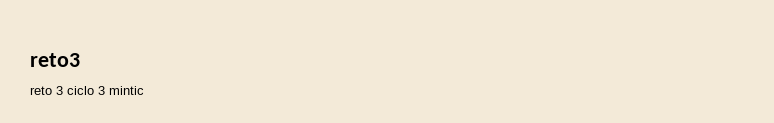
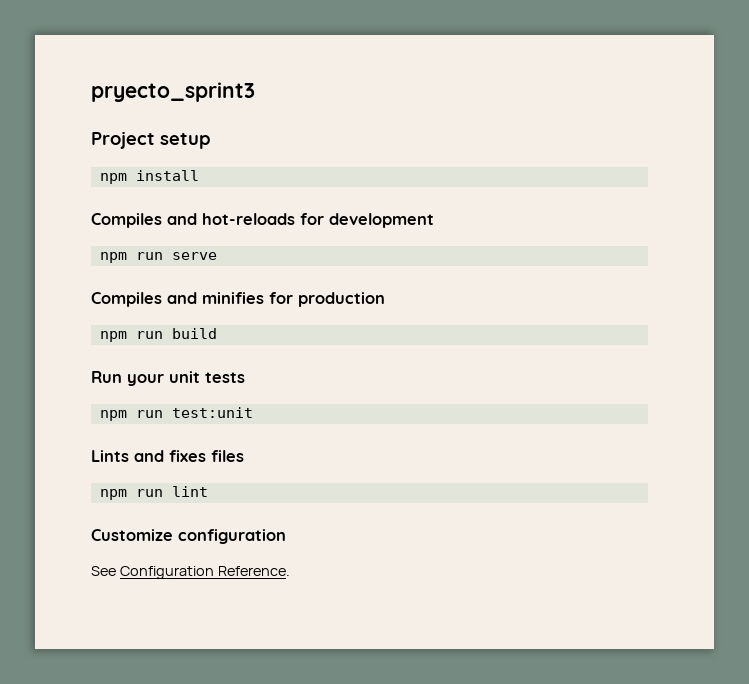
[30,53,80,67] [30,86,144,95] reto3 // reto 3 ciclo 3 mintic -> [91,82,255,102] [91,131,211,149] [99,170,199,184] [91,213,434,228] [99,252,217,263] [91,292,385,307] [99,328,217,342] [91,371,245,386] [99,407,253,421] [91,450,244,462] [99,486,208,500] [91,529,286,544] [91,566,290,579] pryecto_sprint3 // Project setup // npm install // Compiles and hot-reloads for development // npm run serve // Compiles and minifies for production // npm run build // Run your unit tests // npm run test:unit // Lints and fixes files // npm run lint // Customize configuration // See Configuration Reference.

